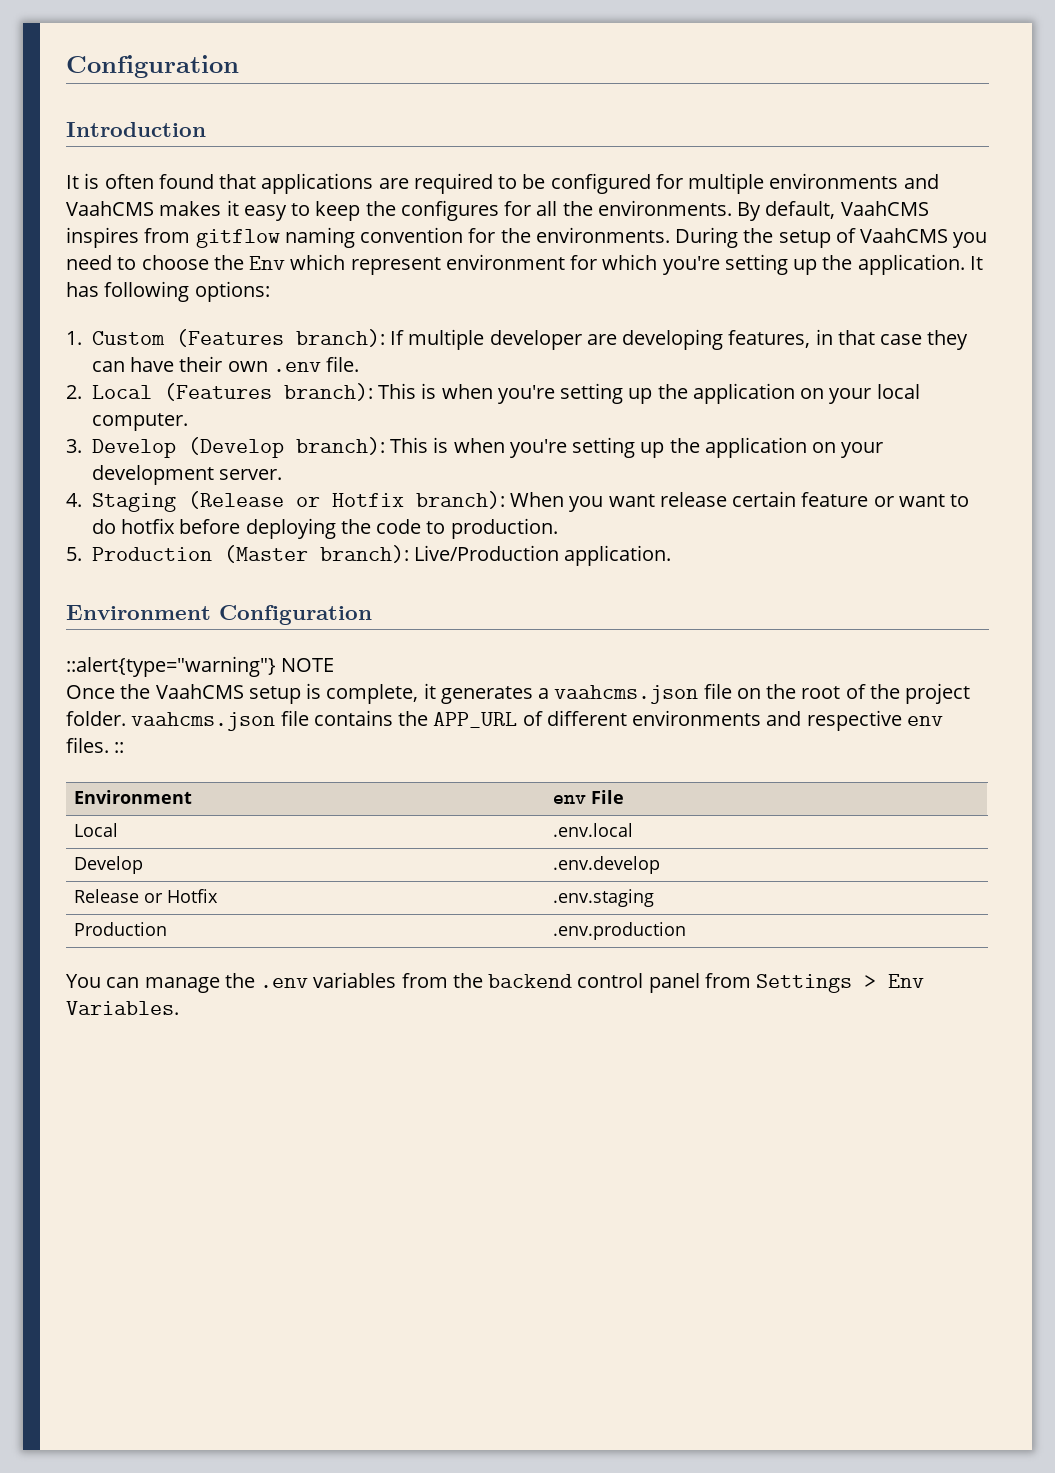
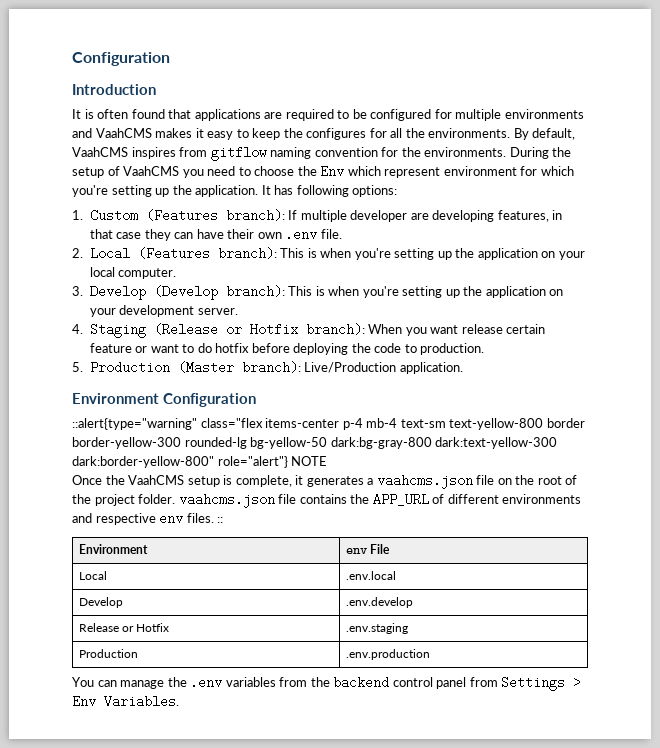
[66,656,276,677] ::alert{type="warning"} -> [72,418,585,430] [72,437,558,449] [72,456,288,468] ::alert{type="warning" class="flex items-center p-4 mb-4 text-sm text-yellow-800 border border-yellow-300 rounded-lg bg-yellow-50 dark:bg-gray-800 dark:text-yellow-300 dark:border-yellow-800" role="alert"}

